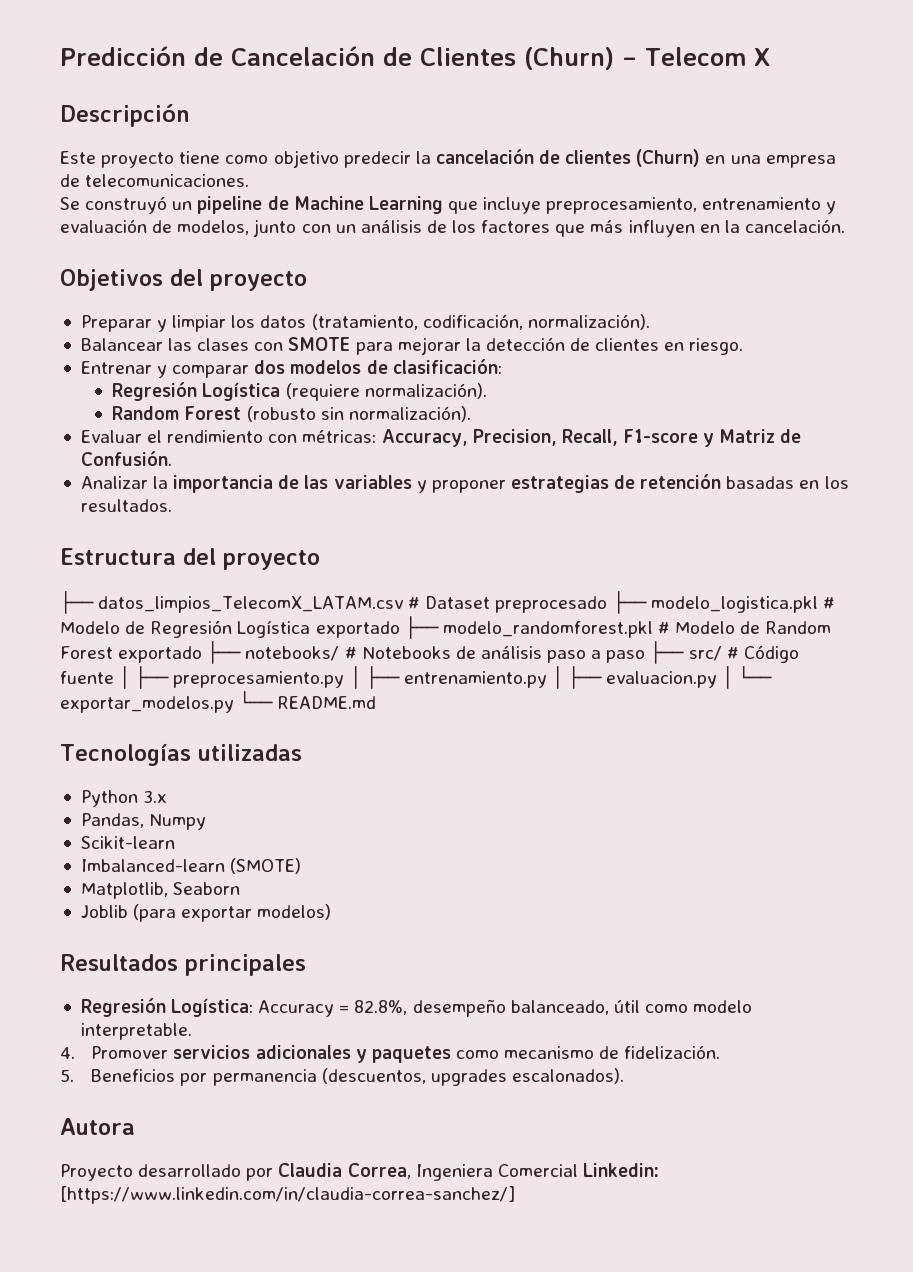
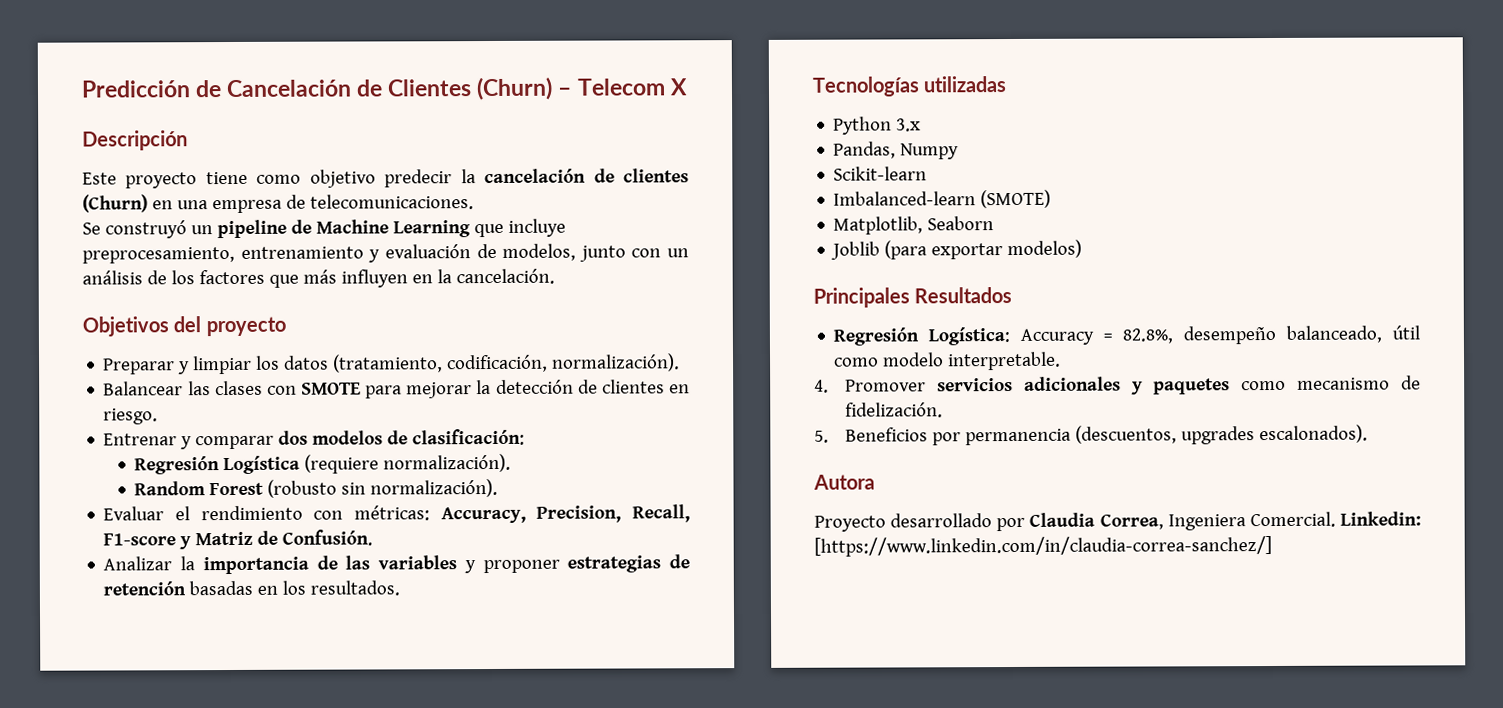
[60,548,320,570] [60,591,835,614] [60,616,832,639] [60,641,799,664] [60,666,773,689] [60,691,377,713] // Estructura del proyecto // ├── datos_limpios_TelecomX_LATAM.csv # Dataset preprocesado ├── modelo_logistica.pkl # Modelo de Regresión Logística exportado ├── modelo_randomforest.pkl # Modelo de Random Forest exportado ├── notebooks/ # Notebooks de análisis paso a paso ├── src/ # Código fuente │ ├── preprocesamiento.py │ ├── entrenamiento.py │ ├── evaluacion.py │ └── exportar_modelos.py └── README.md -> (401, 588) none
(332, 912) none -> [813,287,910,308] Principales
[185,954,306,976] principales -> (1013, 295) none
[497,1164,578,1177] Comercial -> [1249,511,1336,528] Comercial.

